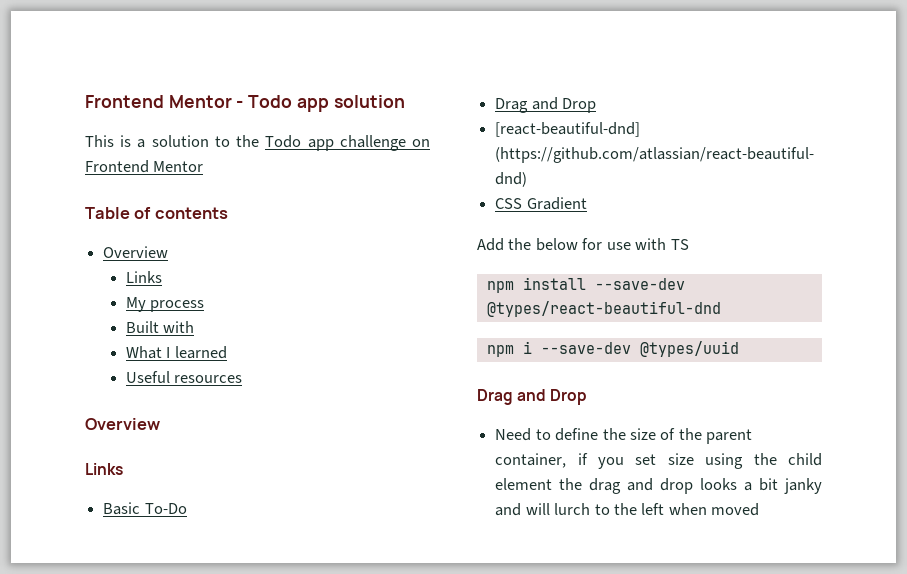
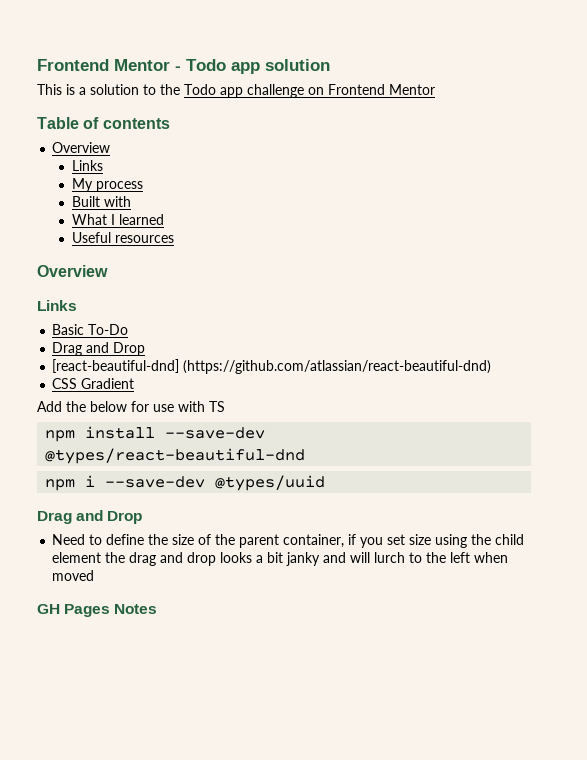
(760, 509) none -> [37,604,158,617] // GH Pages Notes

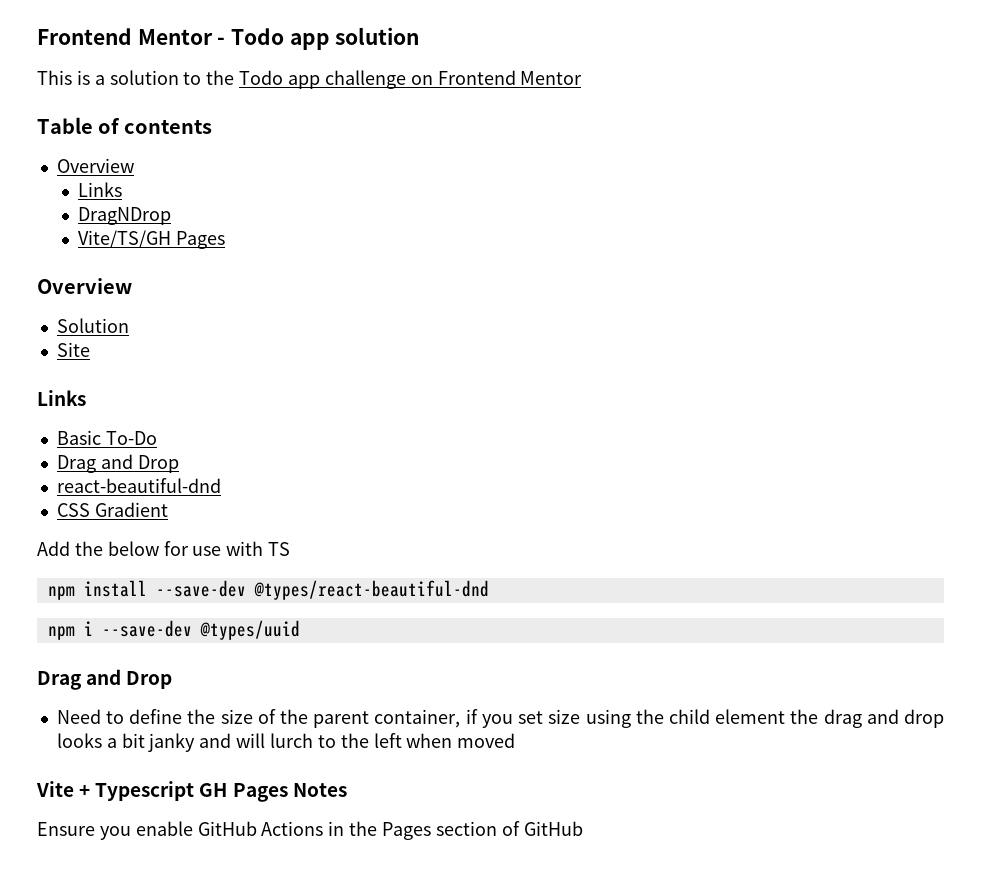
[71,178,143,192] [71,196,131,207] [71,214,164,225] [71,232,174,243] [37,265,108,277] My process // Built with // What I learned // Useful resources // Overview -> [77,207,171,225] [77,230,225,249] [37,278,132,294] [56,318,129,333] [56,342,90,357] DragNDrop // Vite/TS/GH Pages // Overview // Solution // Site
[52,359,492,374] [react-beautiful-dnd] (https://github.com/atlassian/react-beautiful-dnd) -> [56,478,221,493] react-beautiful-dnd
(95, 575) none -> [36,781,195,801] Vite + Typescript
(158, 609) none -> [37,821,583,840] // Ensure you enable GitHub Actions in the Pages section of GitHub

